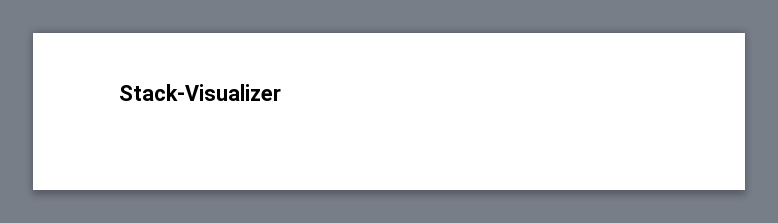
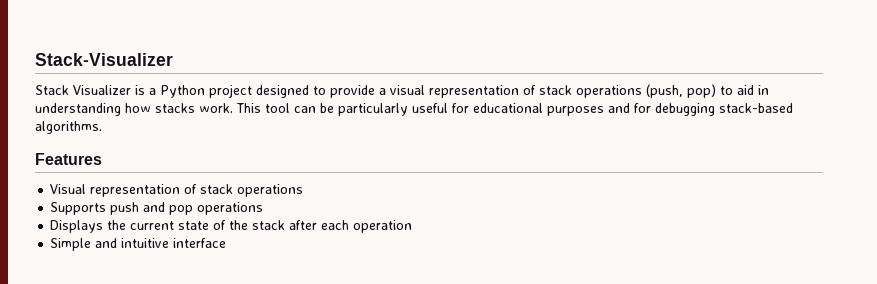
(281, 92) none -> [35,84,769,98] [35,103,793,116] [35,121,102,134] [35,153,102,165] [50,184,304,197] [50,202,264,215] [50,220,413,233] [50,238,227,251] // Stack Visualizer is a Python project designed to provide a visual representation of stack operations (push, pop) to aid in understanding how stacks work. This tool can be particularly useful for educational purposes and for debugging stack-based algorithms. // Features // Visual representation of stack operations // Supports push and pop operations // Displays the current state of the stack after each operation // Simple and intuitive interface

